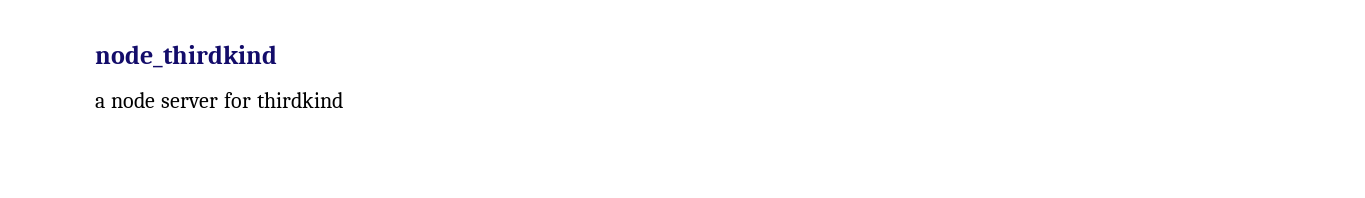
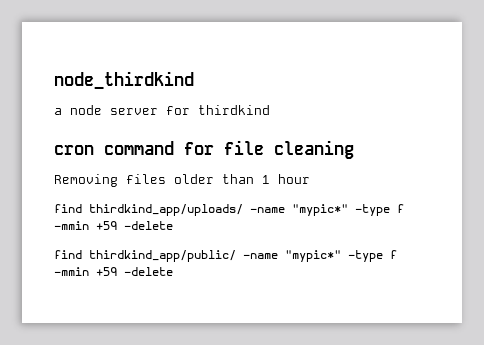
(343, 100) none -> [54,140,354,159] [54,174,310,187] [54,204,404,216] [54,221,173,230] [54,250,397,262] [54,267,173,276] // cron command for file cleaning // Removing files older than 1 hour // find thirdkind_app/uploads/ -name "mypic*" -type f -mmin +59 -delete // find thirdkind_app/public/ -name "mypic*" -type f -mmin +59 -delete

